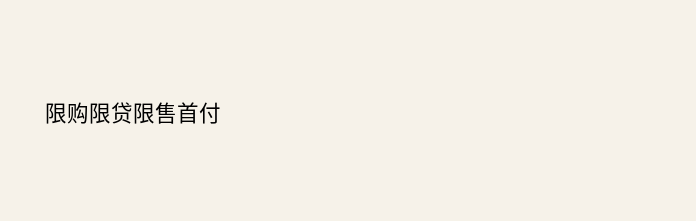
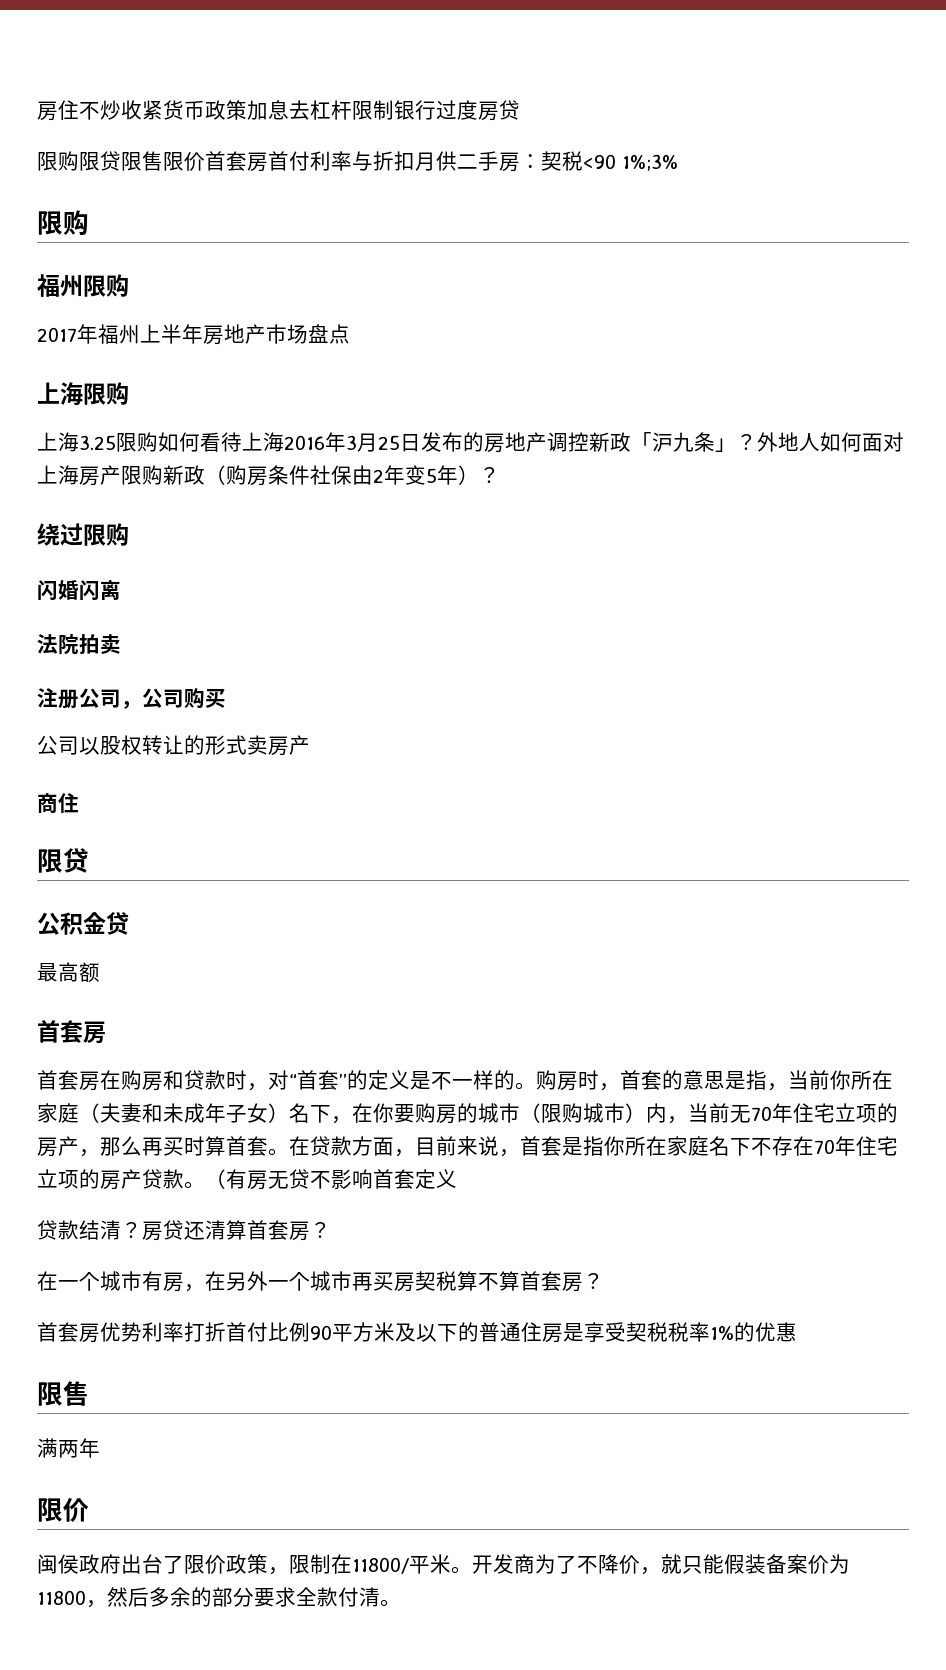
[45,102,221,124] 限购限贷限售首付 -> [37,100,520,121] [37,151,678,172] [37,210,89,235] [37,274,129,297] [37,324,350,345] [37,382,129,406] [37,432,904,453] [37,465,500,486] [37,523,129,546] [37,580,121,600] [37,634,121,655] [37,688,226,709] [37,735,310,756] [37,793,79,813] [37,848,89,873] [37,912,129,935] [37,962,100,983] [37,1020,106,1044] [37,1070,893,1091] [37,1103,898,1124] [37,1136,898,1157] [37,1169,457,1190] [37,1220,331,1241] [37,1271,604,1292] [37,1322,797,1343] [37,1381,89,1406] [37,1438,100,1458] [37,1497,89,1522] [37,1554,850,1575] [37,1587,401,1608] 房住不炒收紧货币政策加息去杠杆限制银行过度房贷 // 限购限贷限售限价首套房首付利率与折扣月供二手房：契税<90 1%;3% // 限购 // 福州限购 // 2017年福州上半年房地产市场盘点 // 上海限购 // 上海3.25限购如何看待上海2016年3月25日发布的房地产调控新政「沪九条」？外地人如何面对上海房产限购新政（购房条件社保由2年变5年）？ // 绕过限购 // 闪婚闪离 // 法院拍卖 // 注册公司，公司购买 // 公司以股权转让的形式卖房产 // 商住 // 限贷 // 公积金贷 // 最高额 // 首套房 // 首套房在购房和贷款时，对“首套”的定义是不一样的。购房时，首套的意思是指，当前你所在家庭（夫妻和未成年子女）名下，在你要购房的城市（限购城市）内，当前无70年住宅立项的房产，那么再买时算首套。在贷款方面，目前来说，首套是指你所在家庭名下不存在70年住宅立项的房产贷款。（有房无贷不影响首套定义 // 贷款结清？房贷还清算首套房？ // 在一个城市有房，在另外一个城市再买房契税算不算首套房？ // 首套房优势利率打折首付比例90平方米及以下的普通住房是享受契税税率1%的优惠 // 限售 // 满两年 // 限价 // 闽侯政府出台了限价政策，限制在11800/平米。开发商为了不降价，就只能假装备案价为11800，然后多余的部分要求全款付清。

